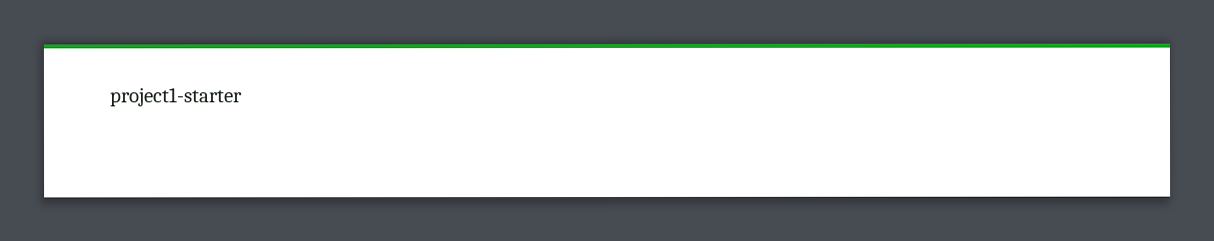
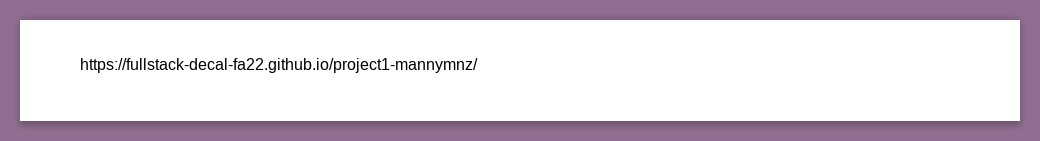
[109,87,242,107] project1-starter -> [80,58,478,73] https://fullstack-decal-fa22.github.io/project1-mannymnz/

